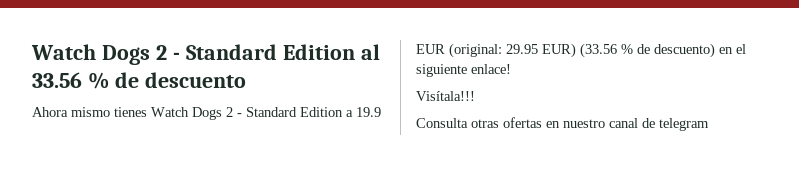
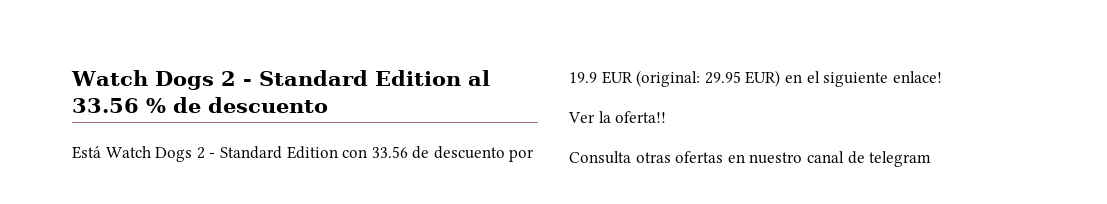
[32,107,353,120] Ahora mismo tienes Watch Dogs 2 - Standard Edition a -> [72,146,535,162] Está Watch Dogs 2 - Standard Edition con 33.56 de descuento por
[580,43,715,58] (33.56 % de descuento) -> (781, 78) none
[416,91,475,101] Visítala!!! -> [568,111,667,123] Ver la oferta!!

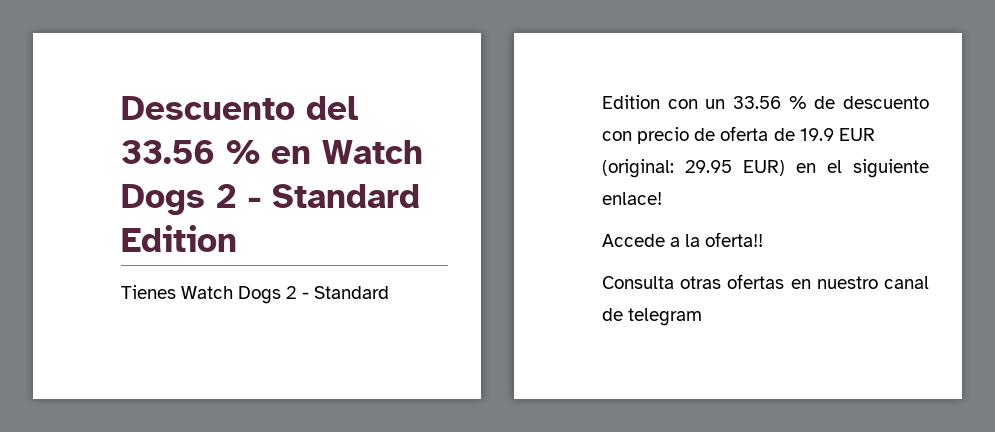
[71,70,490,90] [72,97,328,113] [72,146,101,159] Watch Dogs 2 - Standard Edition al 33.56 % de descuento // Está -> [121,96,358,120] [121,140,423,164] [121,184,420,216] [121,225,237,252] [121,285,176,299] Descuento del 33.56 % en Watch Dogs 2 - Standard Edition // Tienes
[371,146,535,162] 33.56 de descuento por -> [705,96,929,109] [602,126,795,144] un 33.56 % de descuento con precio de oferta de
[568,112,595,123] Ver -> [602,234,681,247] Accede a

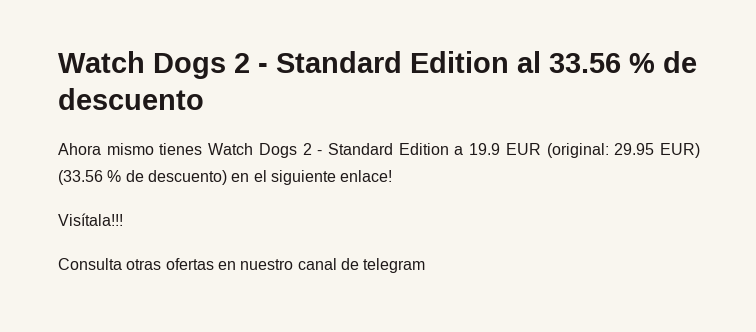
[121,96,358,120] [121,140,423,164] [121,184,420,216] [121,225,237,252] [121,285,389,304] [602,95,929,109] [602,126,795,144] Descuento del 33.56 % en Watch Dogs 2 - Standard Edition // Tienes Watch Dogs 2 - Standard Edition con un 33.56 % de descuento con precio de oferta de -> [58,51,697,79] [58,88,204,110] [58,143,464,158] Watch Dogs 2 - Standard Edition al 33.56 % de descuento // Ahora mismo tienes Watch Dogs 2 - Standard Edition a
(785, 168) none -> [58,170,227,185] (33.56 % de descuento)
[602,232,764,247] Accede a la oferta!! -> [58,213,123,226] Visítala!!!

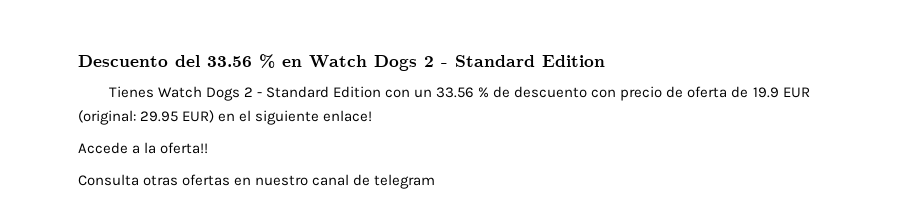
[58,51,697,79] [58,88,204,110] [58,143,464,158] Watch Dogs 2 - Standard Edition al 33.56 % de descuento // Ahora mismo tienes Watch Dogs 2 - Standard Edition a -> [78,54,605,71] [108,86,749,101] Descuento del 33.56 % en Watch Dogs 2 - Standard Edition // Tienes Watch Dogs 2 - Standard Edition con un 33.56 % de descuento con precio de oferta de
[58,170,227,185] (33.56 % de descuento) -> (215, 116) none
[58,213,123,226] Visítala!!! -> [78,142,209,154] Accede a la oferta!!

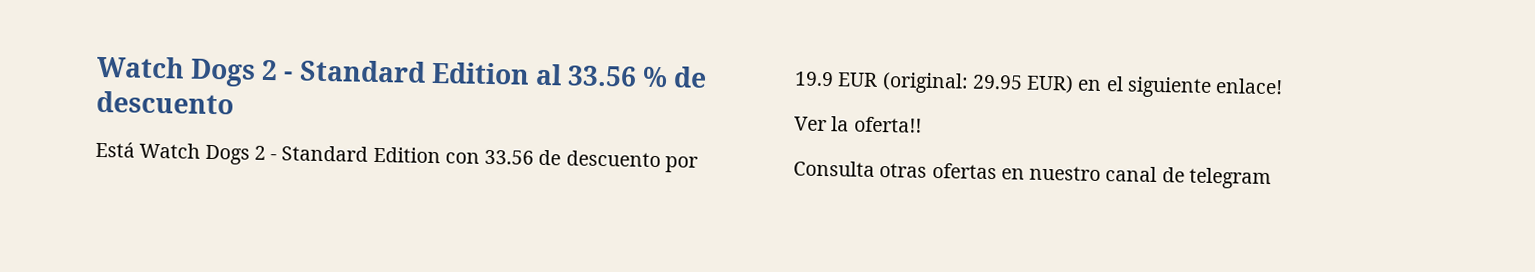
[78,54,605,71] [108,86,154,98] Descuento del 33.56 % en Watch Dogs 2 - Standard Edition // Tienes -> [96,55,708,88] [96,90,234,115] [95,141,135,158] Watch Dogs 2 - Standard Edition al 33.56 % de descuento // Está
[414,86,749,101] un 33.56 % de descuento con precio de oferta de -> [484,149,698,173] 33.56 de descuento por
[78,142,141,154] Accede a -> [794,116,827,132] Ver

